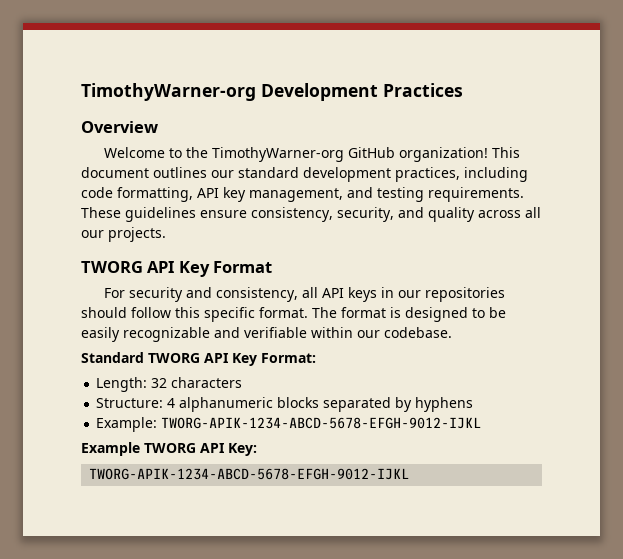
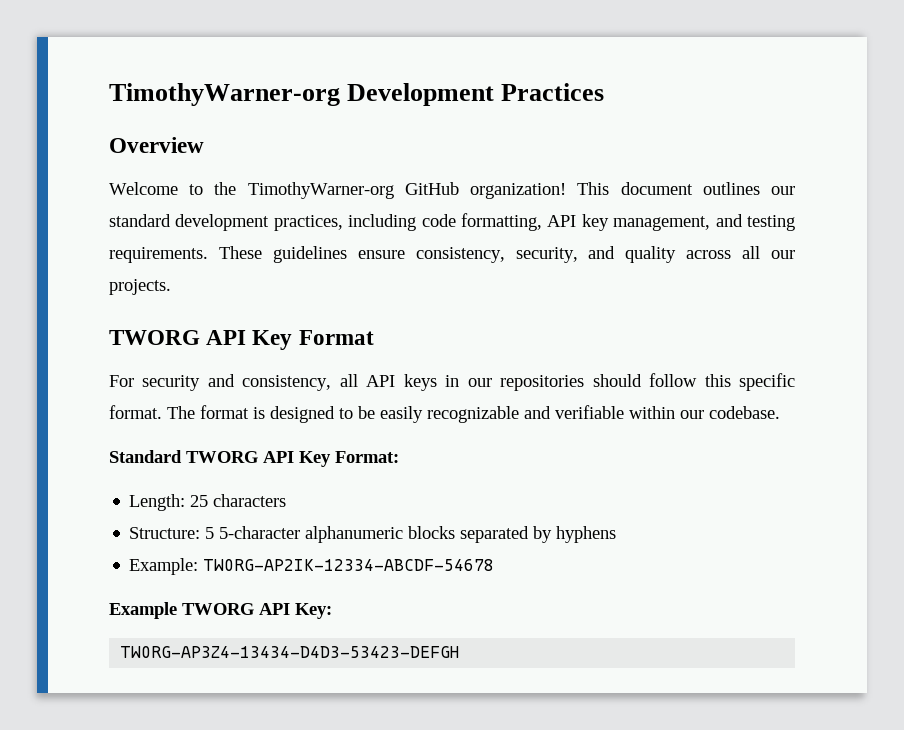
[151,378,168,388] 32 -> [190,495,209,507] 25
[167,398,176,408] 4 -> [205,526,301,539] 5 5-character
[161,417,482,429] TWORG-APIK-1234-ABCD-5678-EFGH-9012-IJKL -> [203,559,495,571] TWORG-AP2IK-12334-ABCDF-54678
[89,468,410,480] TWORG-APIK-1234-ABCD-5678-EFGH-9012-IJKL -> [120,646,460,658] TWORG-AP3Z4-13434-D4D3-53423-DEFGH

